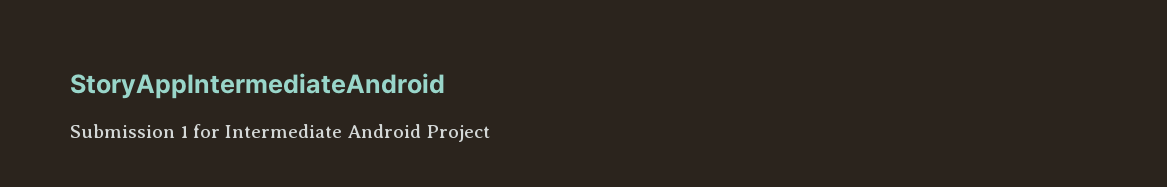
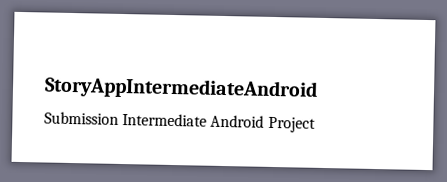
[180,124,221,138] 1 for -> (119, 118) none

